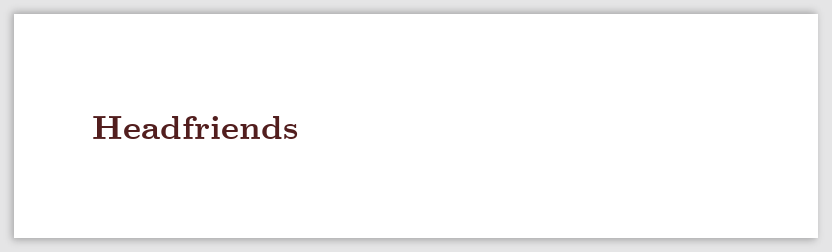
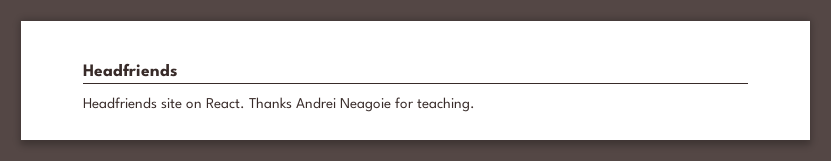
[92,116,298,139] Headfriends -> [83,63,178,77] [83,97,476,112] Headfriends // Headfriends site on React. Thanks Andrei Neagoie for teaching.

